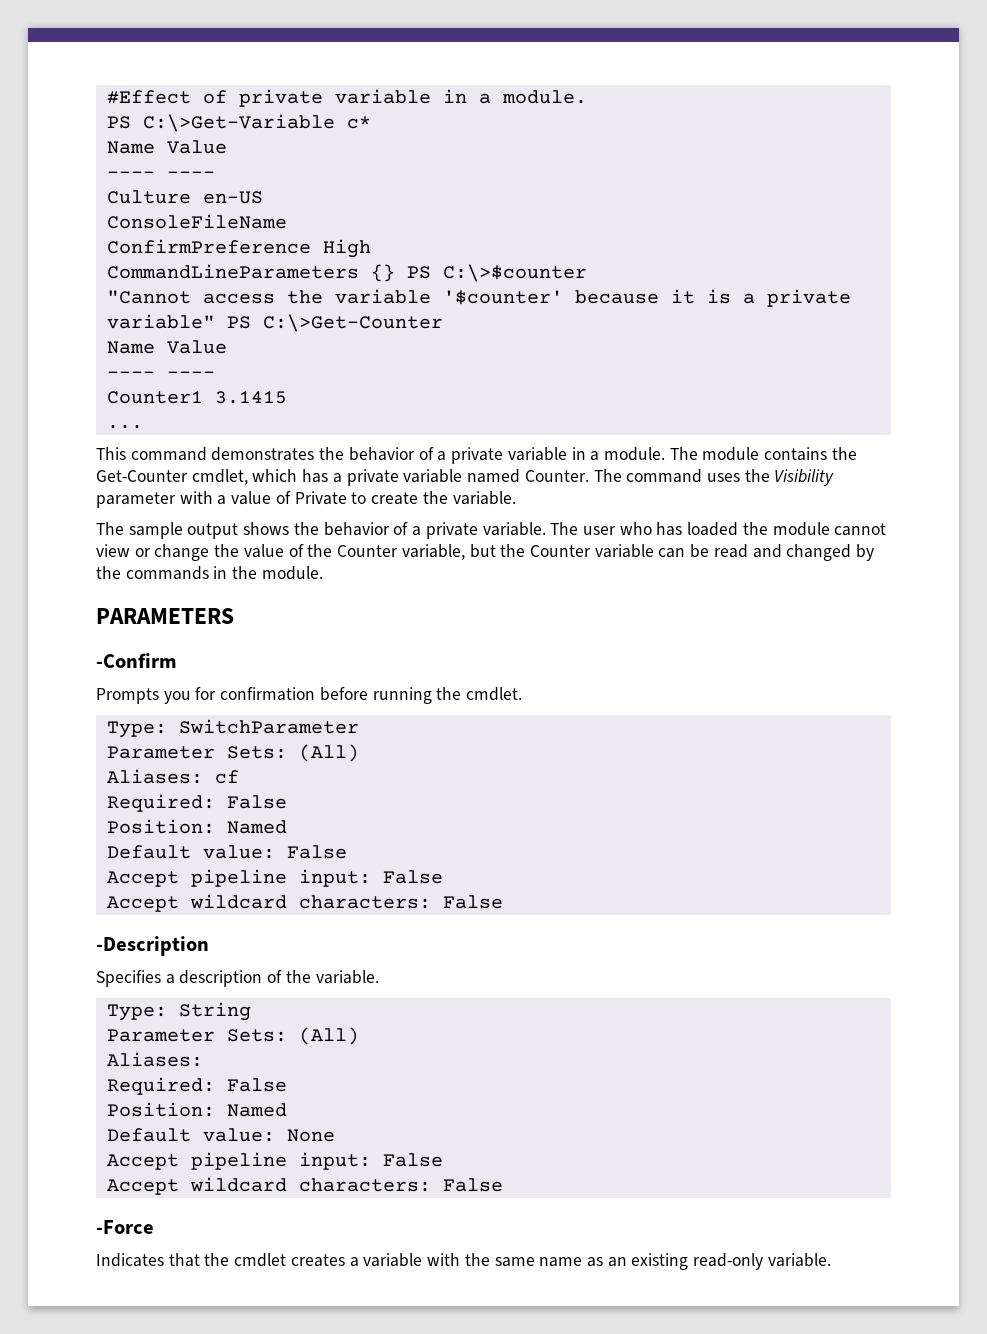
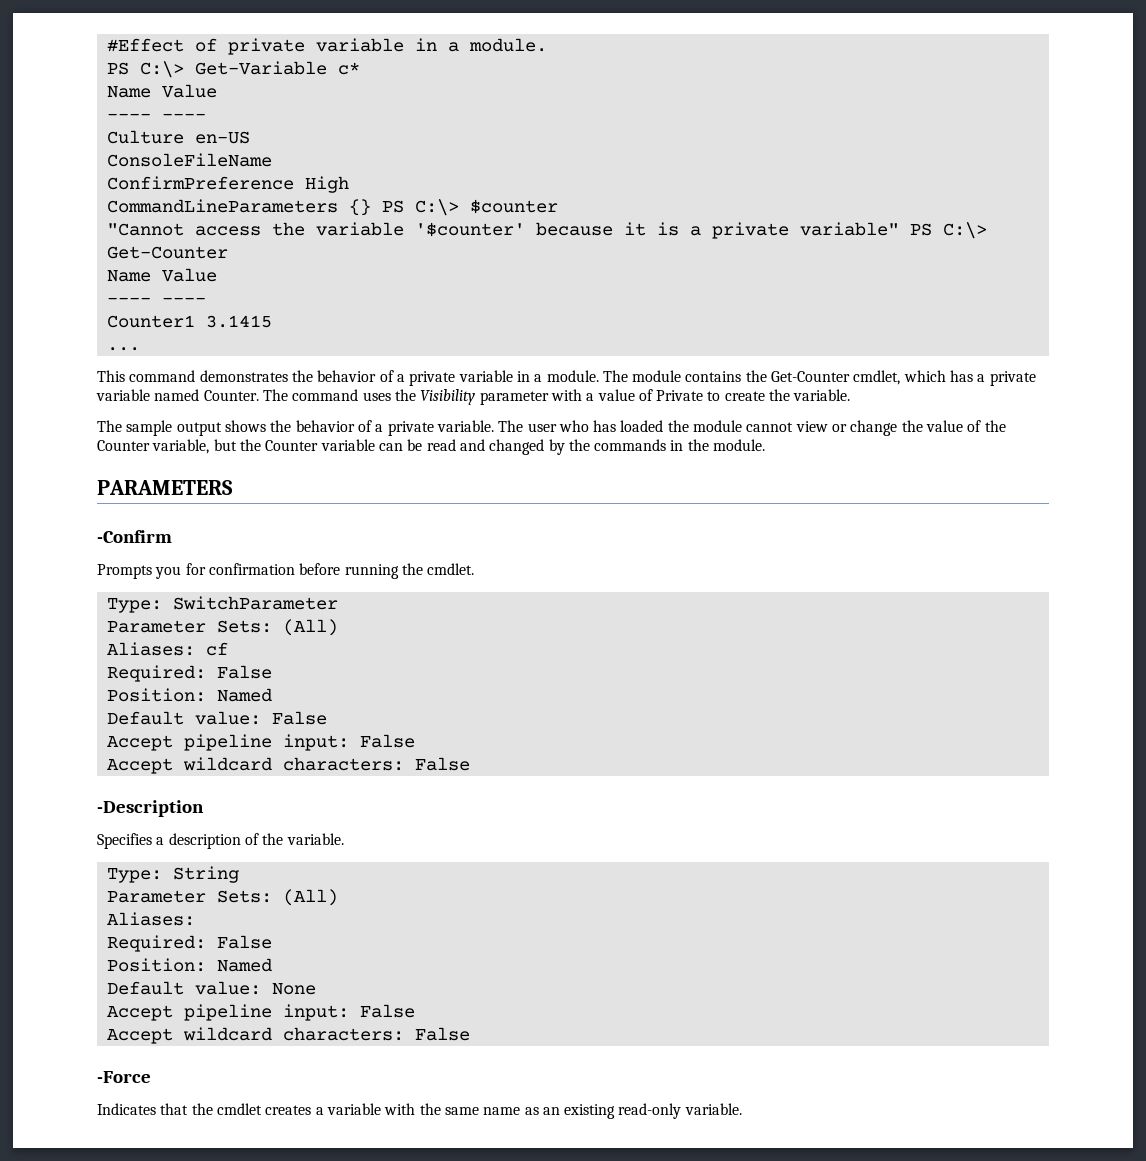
[142,114,335,132] C:\>Get-Variable -> [139,61,327,78] C:\> Get-Variable
[442,264,587,282] C:\>$counter -> [414,199,558,216] C:\> $counter
[262,314,443,332] C:\>Get-Counter -> [942,222,987,239] [106,246,228,259] C:\> Get-Counter

